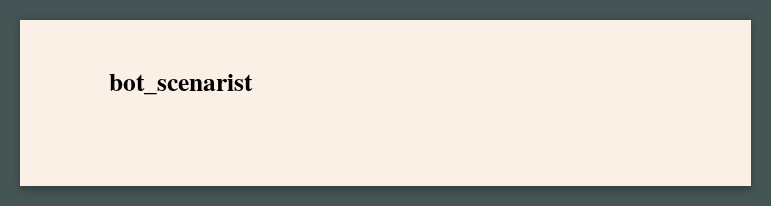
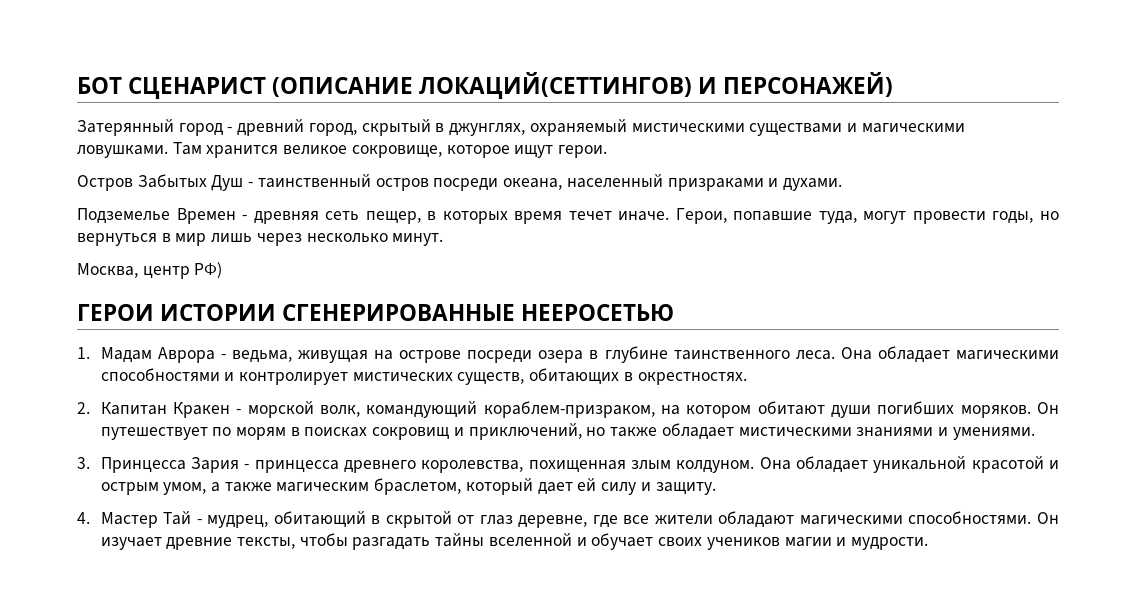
[109,74,253,95] bot_scenarist -> [77,72,894,100] [77,119,965,136] [77,142,608,158] [77,174,842,191] [77,208,1059,224] [77,233,444,246] [77,262,223,279] [77,304,675,321] [77,346,1060,363] [100,368,747,385] [77,401,1059,418] [100,423,1035,440] [77,456,1059,473] [100,478,716,495] [77,511,1059,528] [100,533,928,550] БОТ СЦЕНАРИСТ (ОПИСАНИЕ ЛОКАЦИЙ(СЕТТИНГОВ) И ПЕРСОНАЖЕЙ) // Затерянный город - древний город, скрытый в джунглях, охраняемый мистическими существами и магическими ловушками. Там хранится великое сокровище, которое ищут герои. // Остров Забытых Душ - таинственный остров посреди океана, населенный призраками и духами. // Подземелье Времен - древняя сеть пещер, в которых время течет иначе. Герои, попавшие туда, могут провести годы, но вернуться в мир лишь через несколько минут. // Москва, центр РФ) // ГЕРОИ ИСТОРИИ СГЕНЕРИРОВАННЫЕ НЕЕРОСЕТЬЮ // 1. Мадам Аврора - ведьма, живущая на острове посреди озера в глубине таинственного леса. Она обладает магическими способностями и контролирует мистических существ, обитающих в окрестностях. // 2. Капитан Кракен - морской волк, командующий кораблем-призраком, на котором обитают души погибших моряков. Он путешествует по морям в поисках сокровищ и приключений, но также обладает мистическими знаниями и умениями. // 3. Принцесса Зария - принцесса древнего королевства, похищенная злым колдуном. Она обладает уникальной красотой и острым умом, а также магическим браслетом, который дает ей силу и защиту. // 4. Мастер Тай - мудрец, обитающий в скрытой от глаз деревне, где все жители обладают магическими способностями. Он изучает древние тексты, чтобы разгадать тайны вселенной и обучает своих учеников магии и мудрости.

